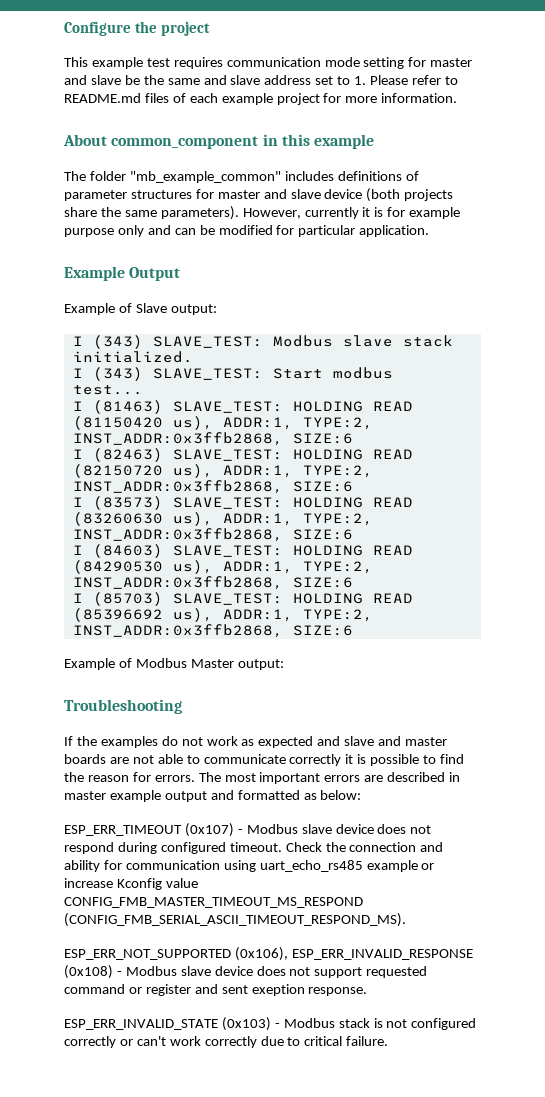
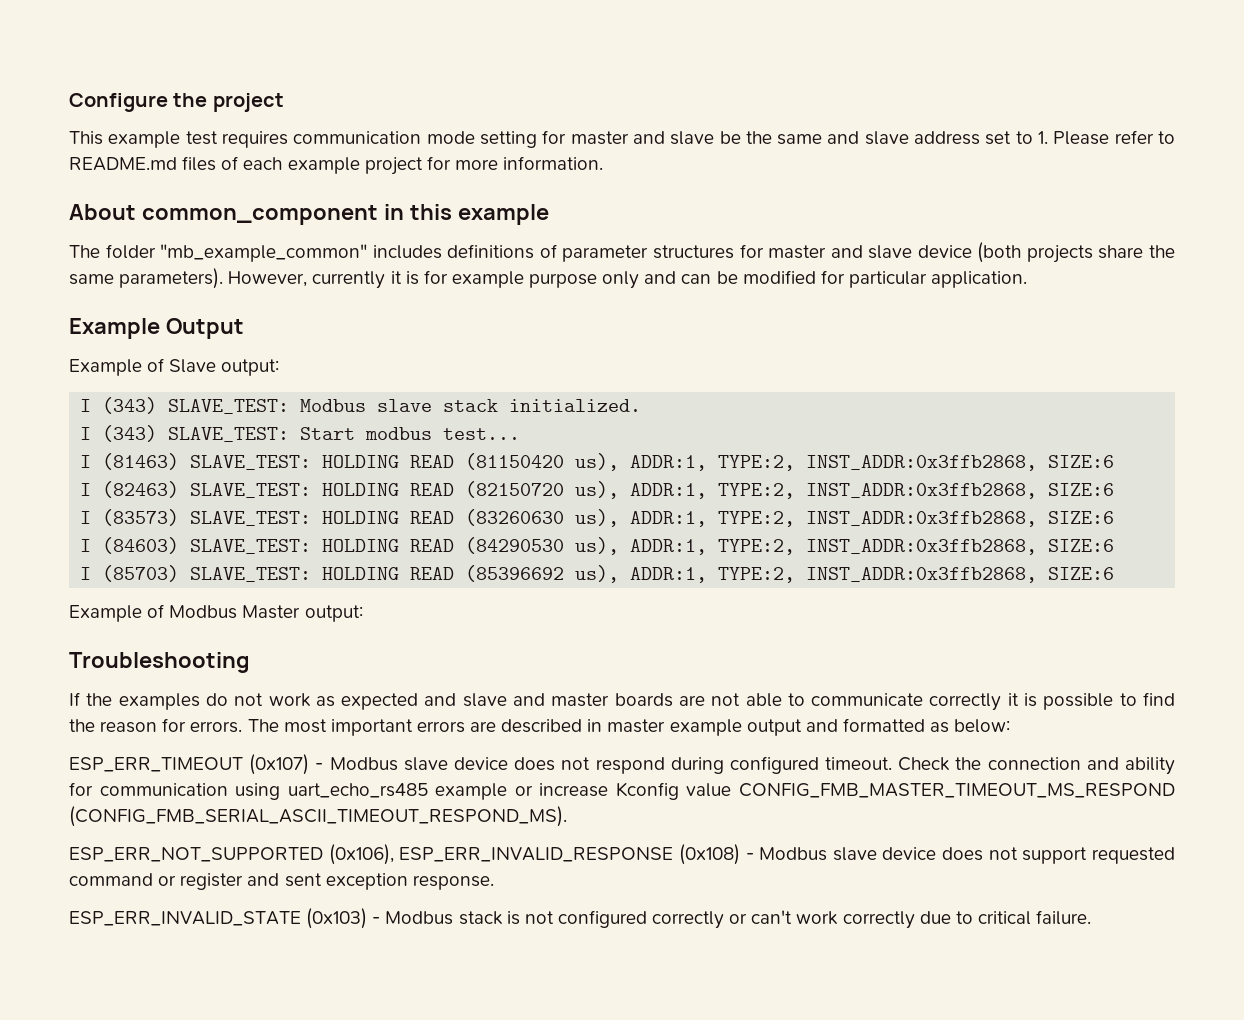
[251,984,305,996] exeption -> [325,873,408,890] exception

